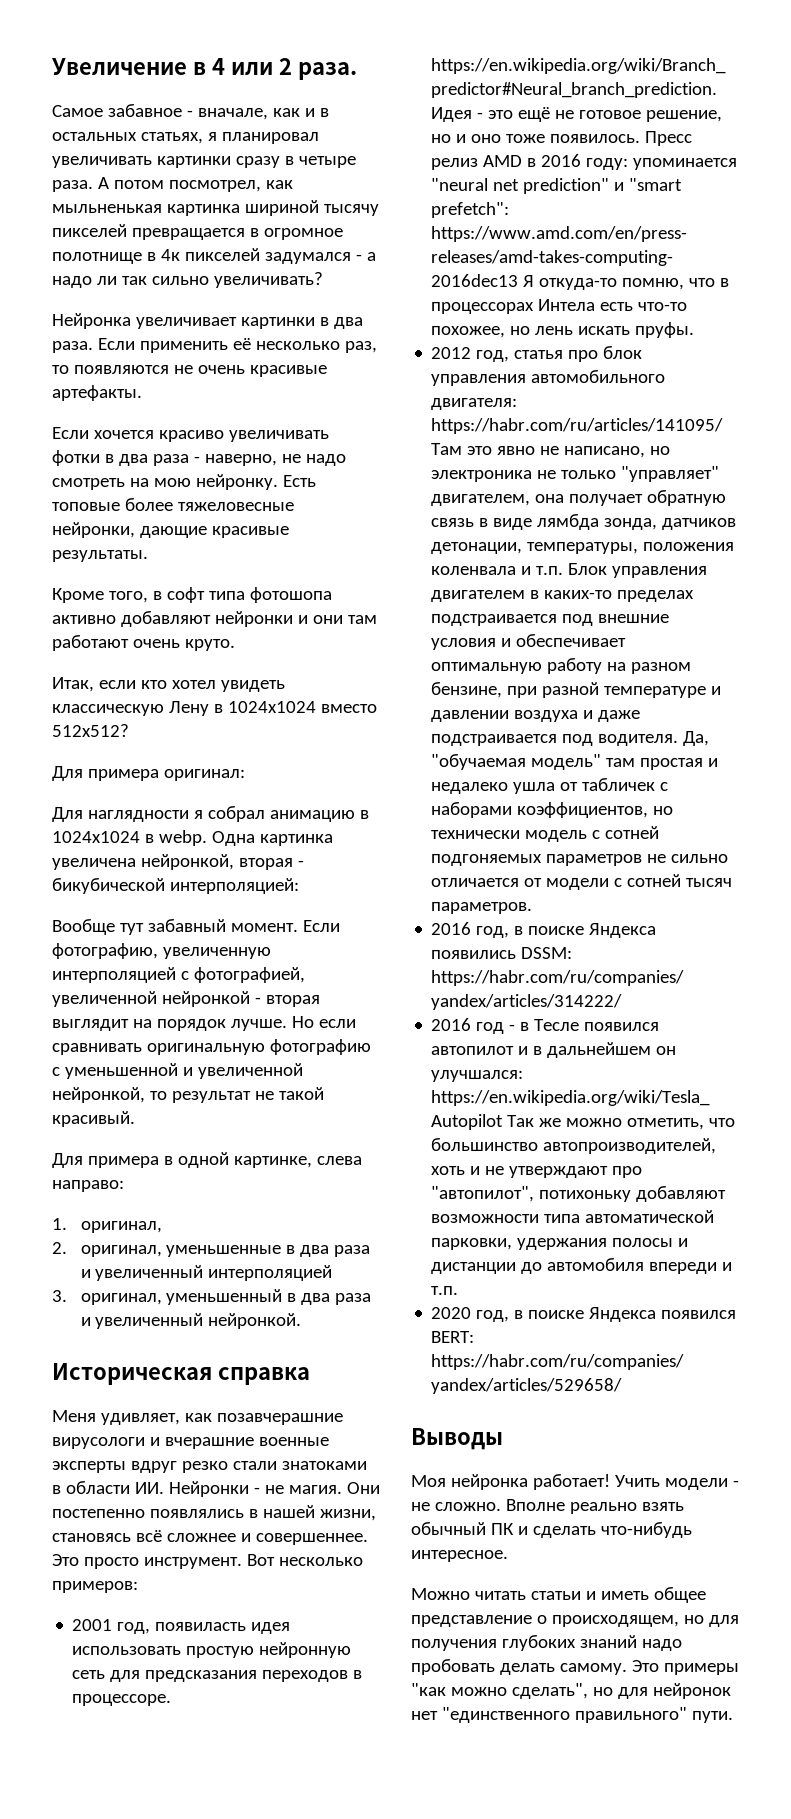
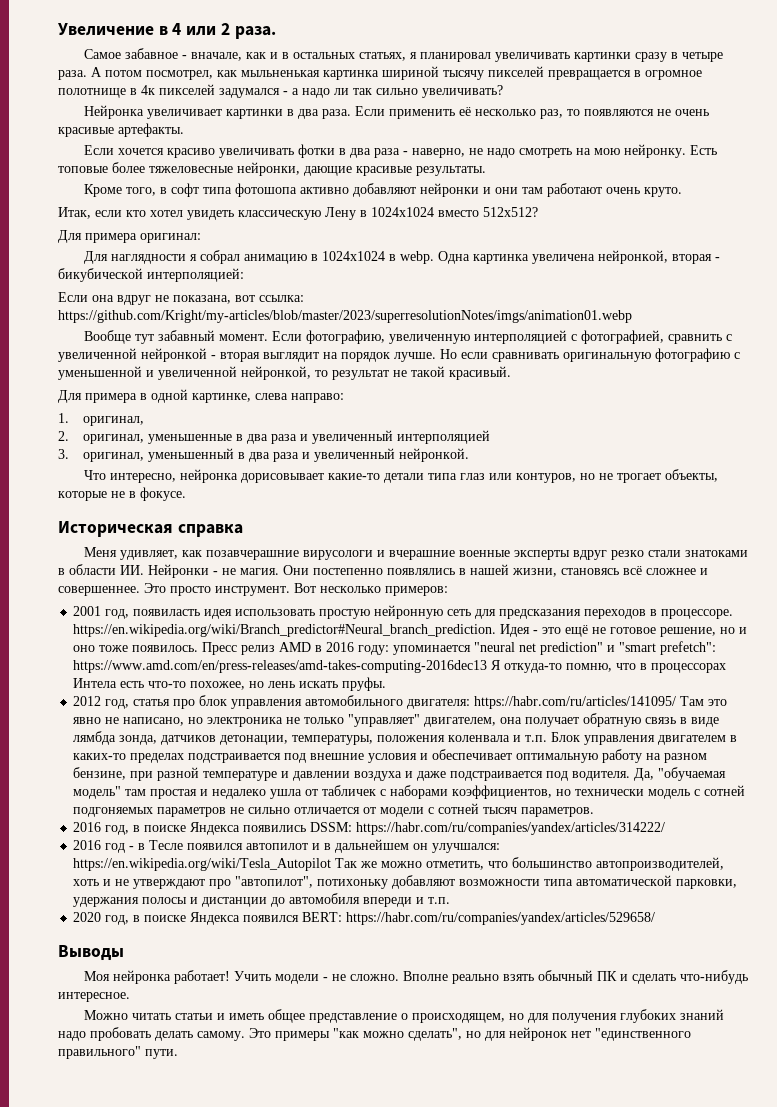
(299, 886) none -> [58,292,304,305] [58,310,632,323] // Если она вдруг не показана, вот ссылка: https://github.com/Kright/my-articles/blob/master/2023/superresolutionNotes/imgs/animation01.webp
(305, 975) none -> [667,334,732,344] сравнить с
(302, 1321) none -> [83,469,718,483] [58,487,186,501] // Что интересно, нейронка дорисовывает какие-то детали типа глаз или контуров, но не трогает объекты, которые не в фокусе.

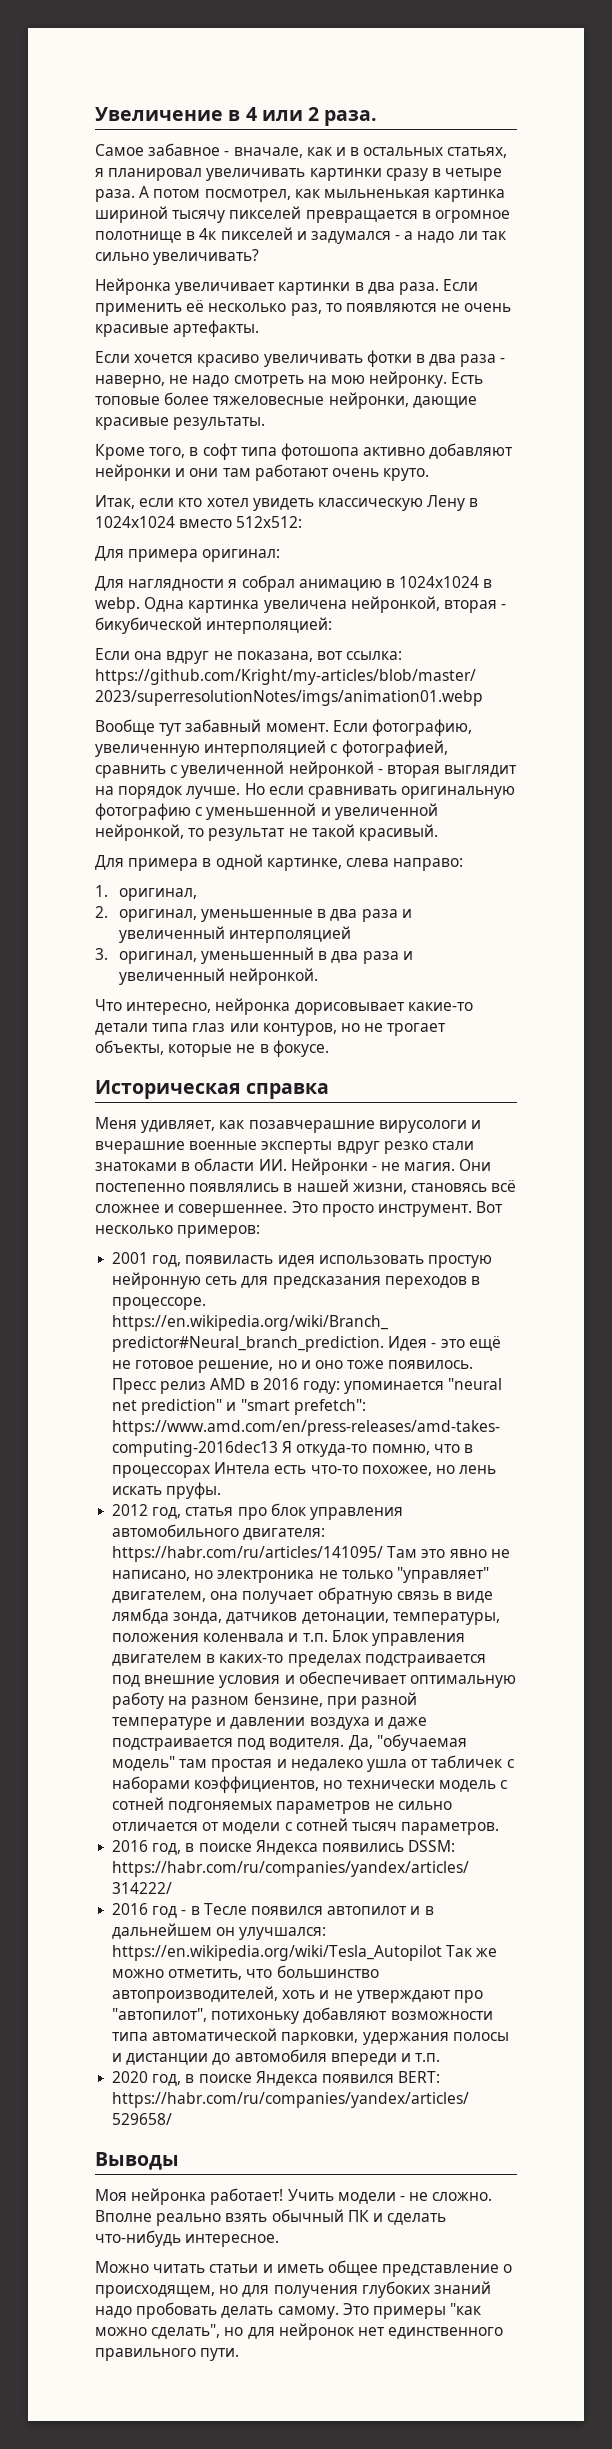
(215, 89) none -> [296,231,307,240] и
[483,207,538,217] 512х512? -> [236,516,303,528] 512х512:
[595,1028,691,1041] [58,1046,141,1059] "единственного правильного" -> [388,2327,504,2339] [95,2348,196,2361] единственного правильного

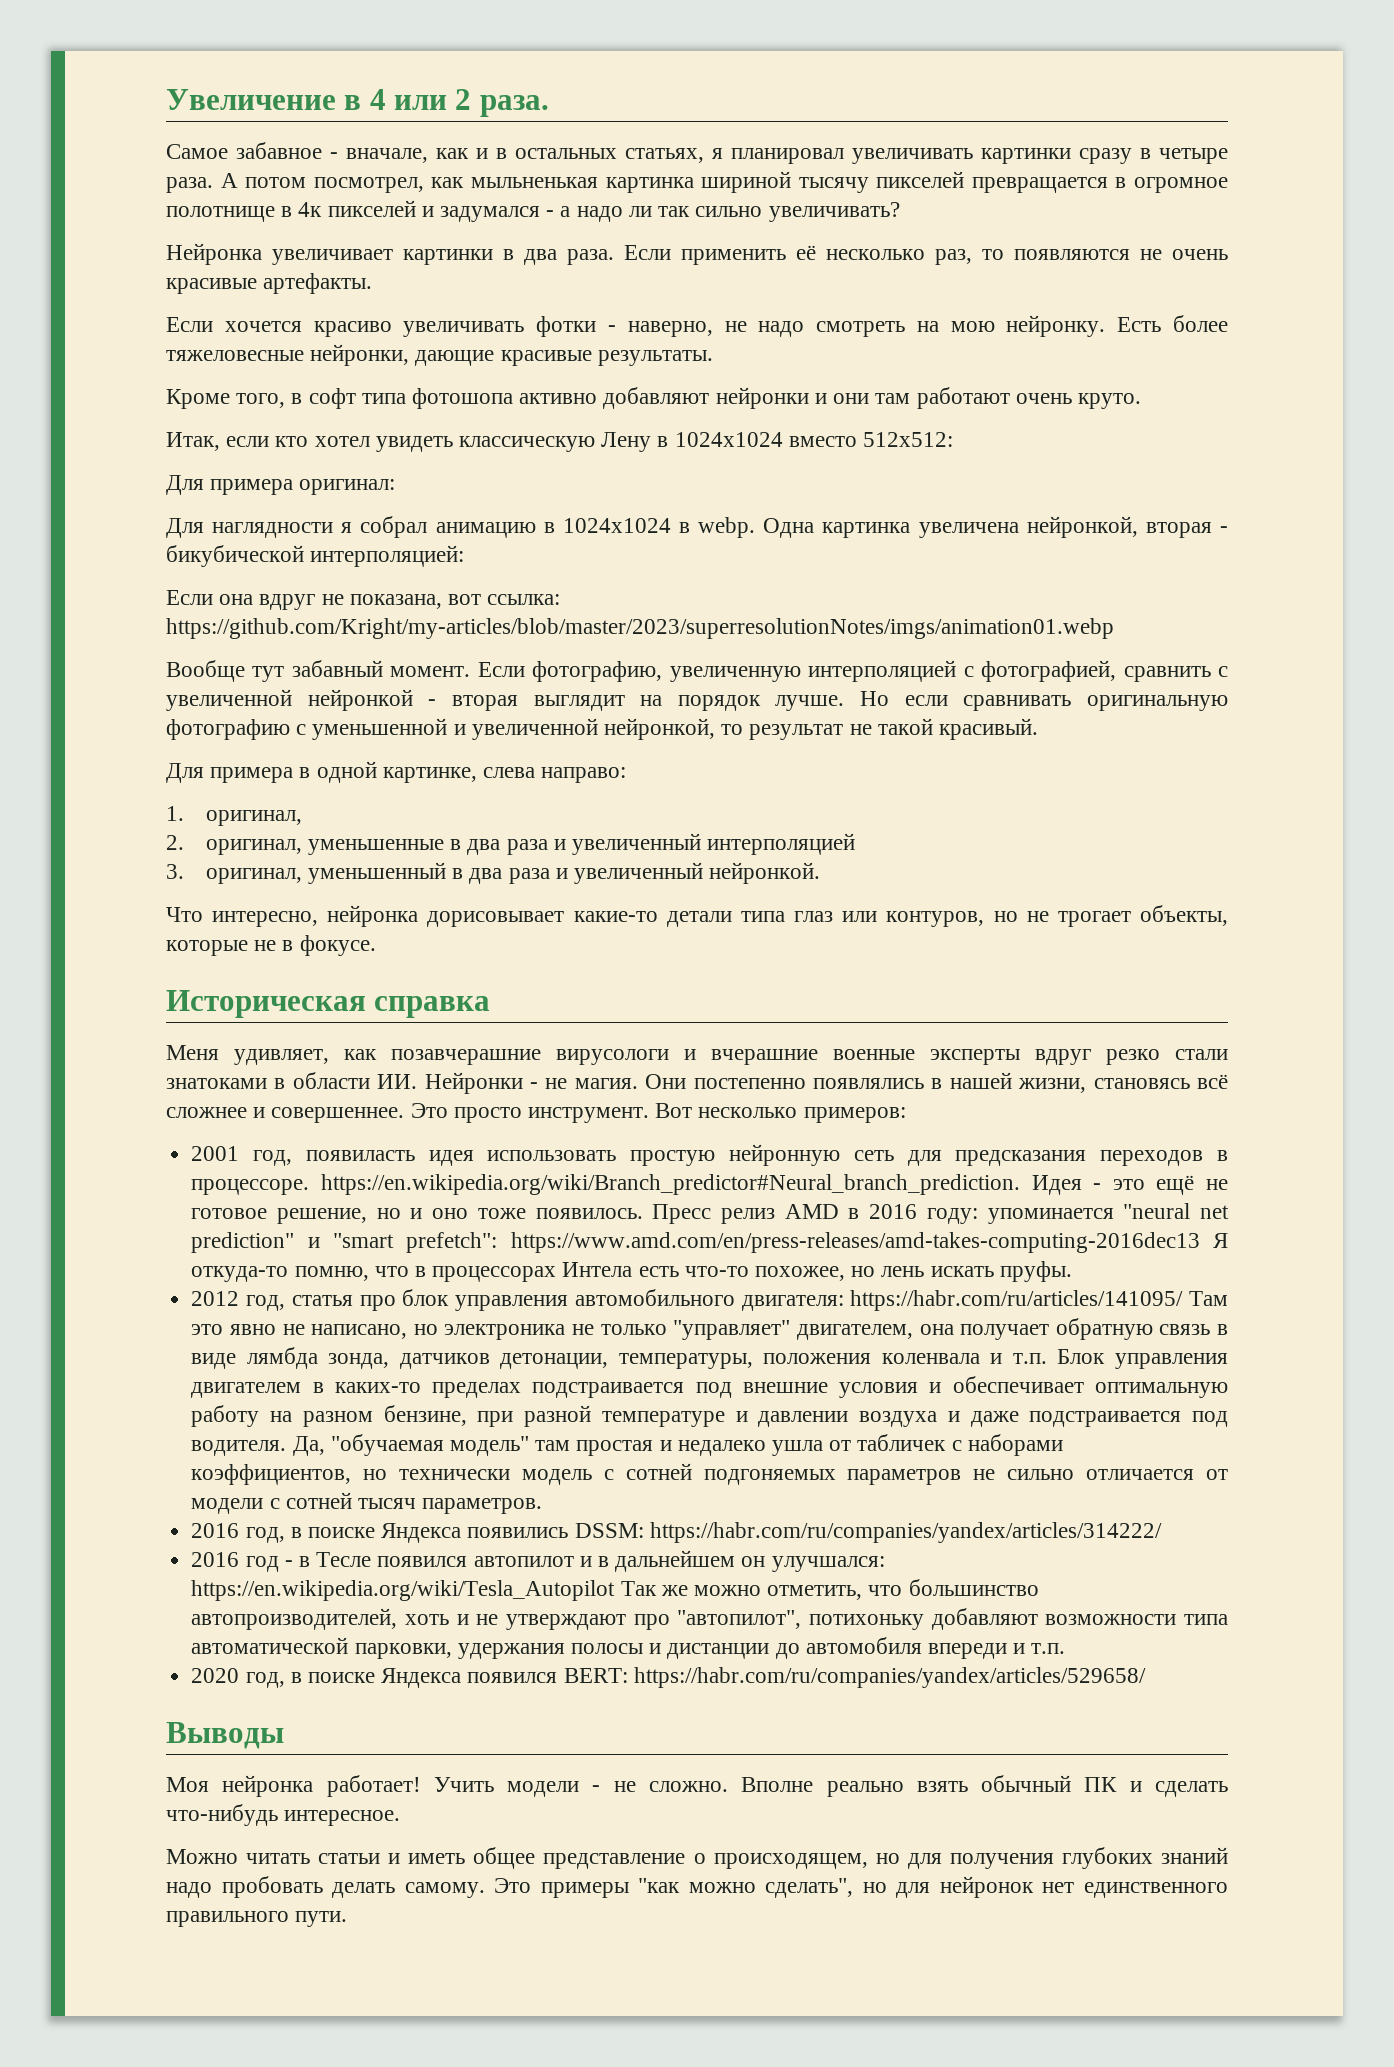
[415,354,497,367] в два раза -> (597, 326) none
[95,396,160,405] топовые -> (1162, 324) none

